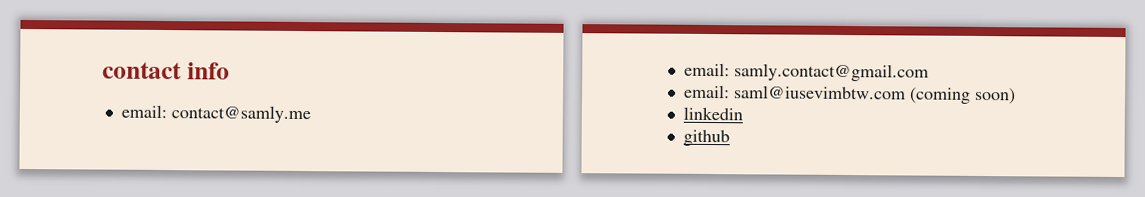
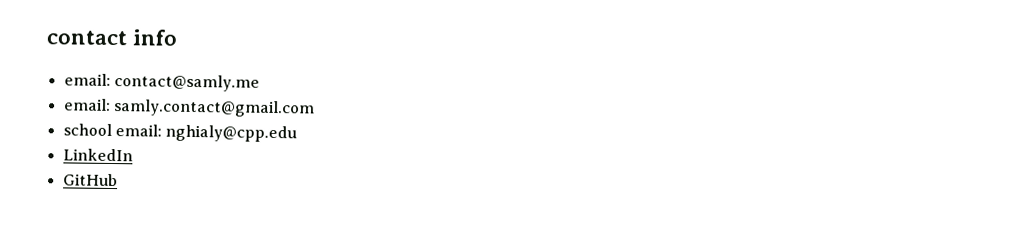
[683,84,1016,105] [682,106,743,121] [682,129,730,147] email: saml@iusevimbtw.com (coming soon) // linkedin // github -> [62,123,298,143] [62,148,133,162] [62,173,118,187] school email: nghialy@cpp.edu // LinkedIn // GitHub

